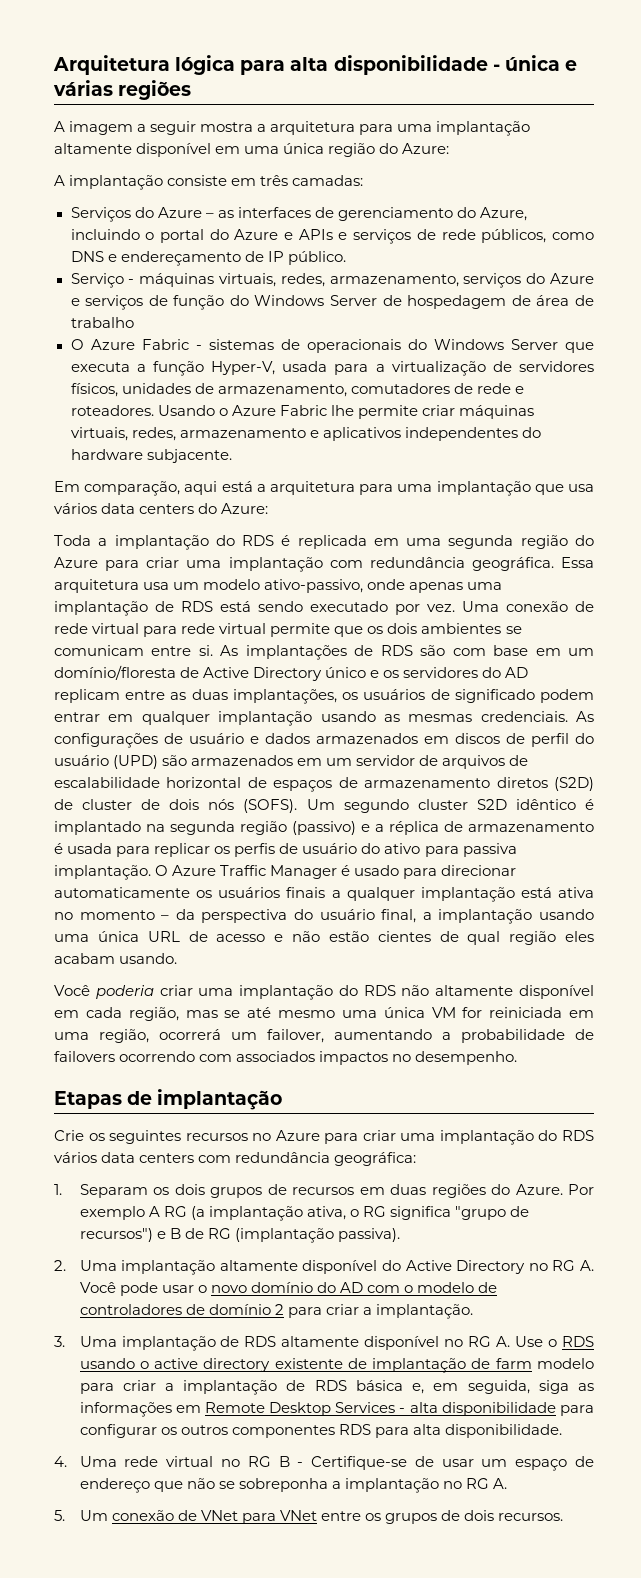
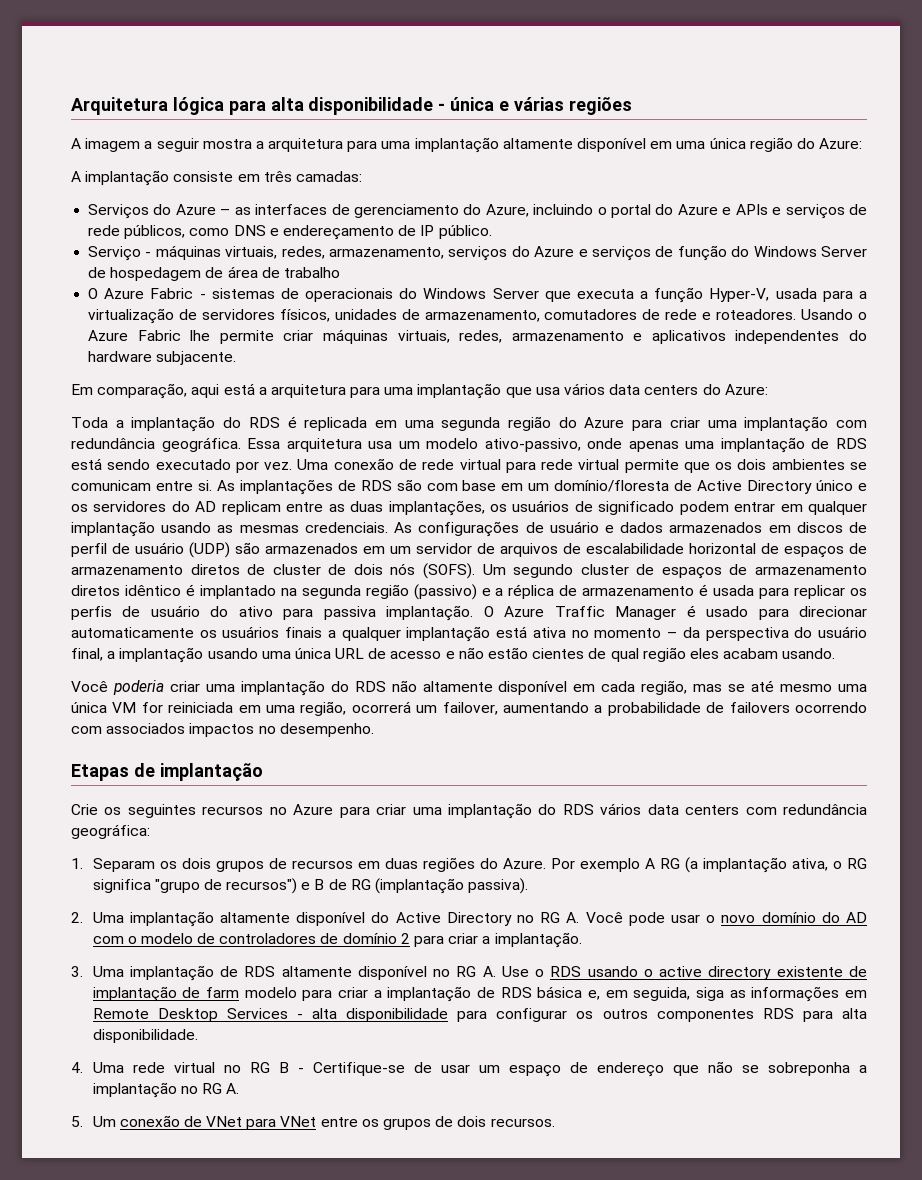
[575,733,594,744] [54,755,159,769] do usuário (UPD) -> [112,542,230,558] de usuário (UDP)
[554,777,594,791] (S2D) -> (240, 569) none
[476,799,507,810] S2D -> [636,564,867,579] [71,585,120,596] de espaços de armazenamento diretos

